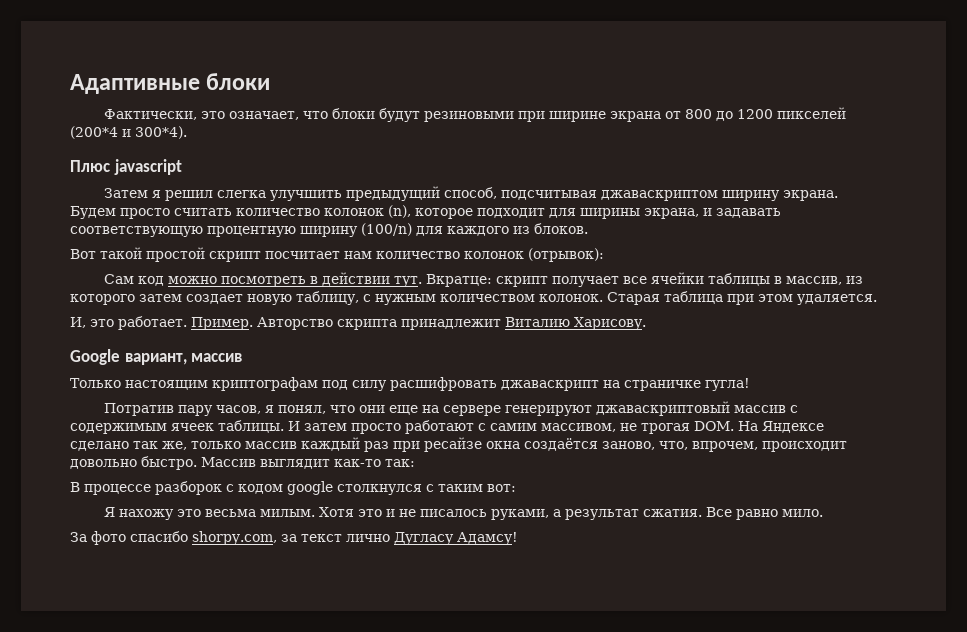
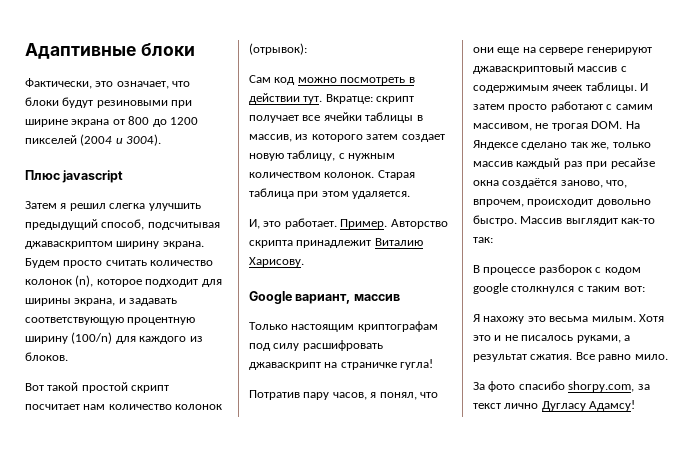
[70,126,187,139] (200*4 и 300*4). -> [80,134,162,146] (2004 и 3004).

